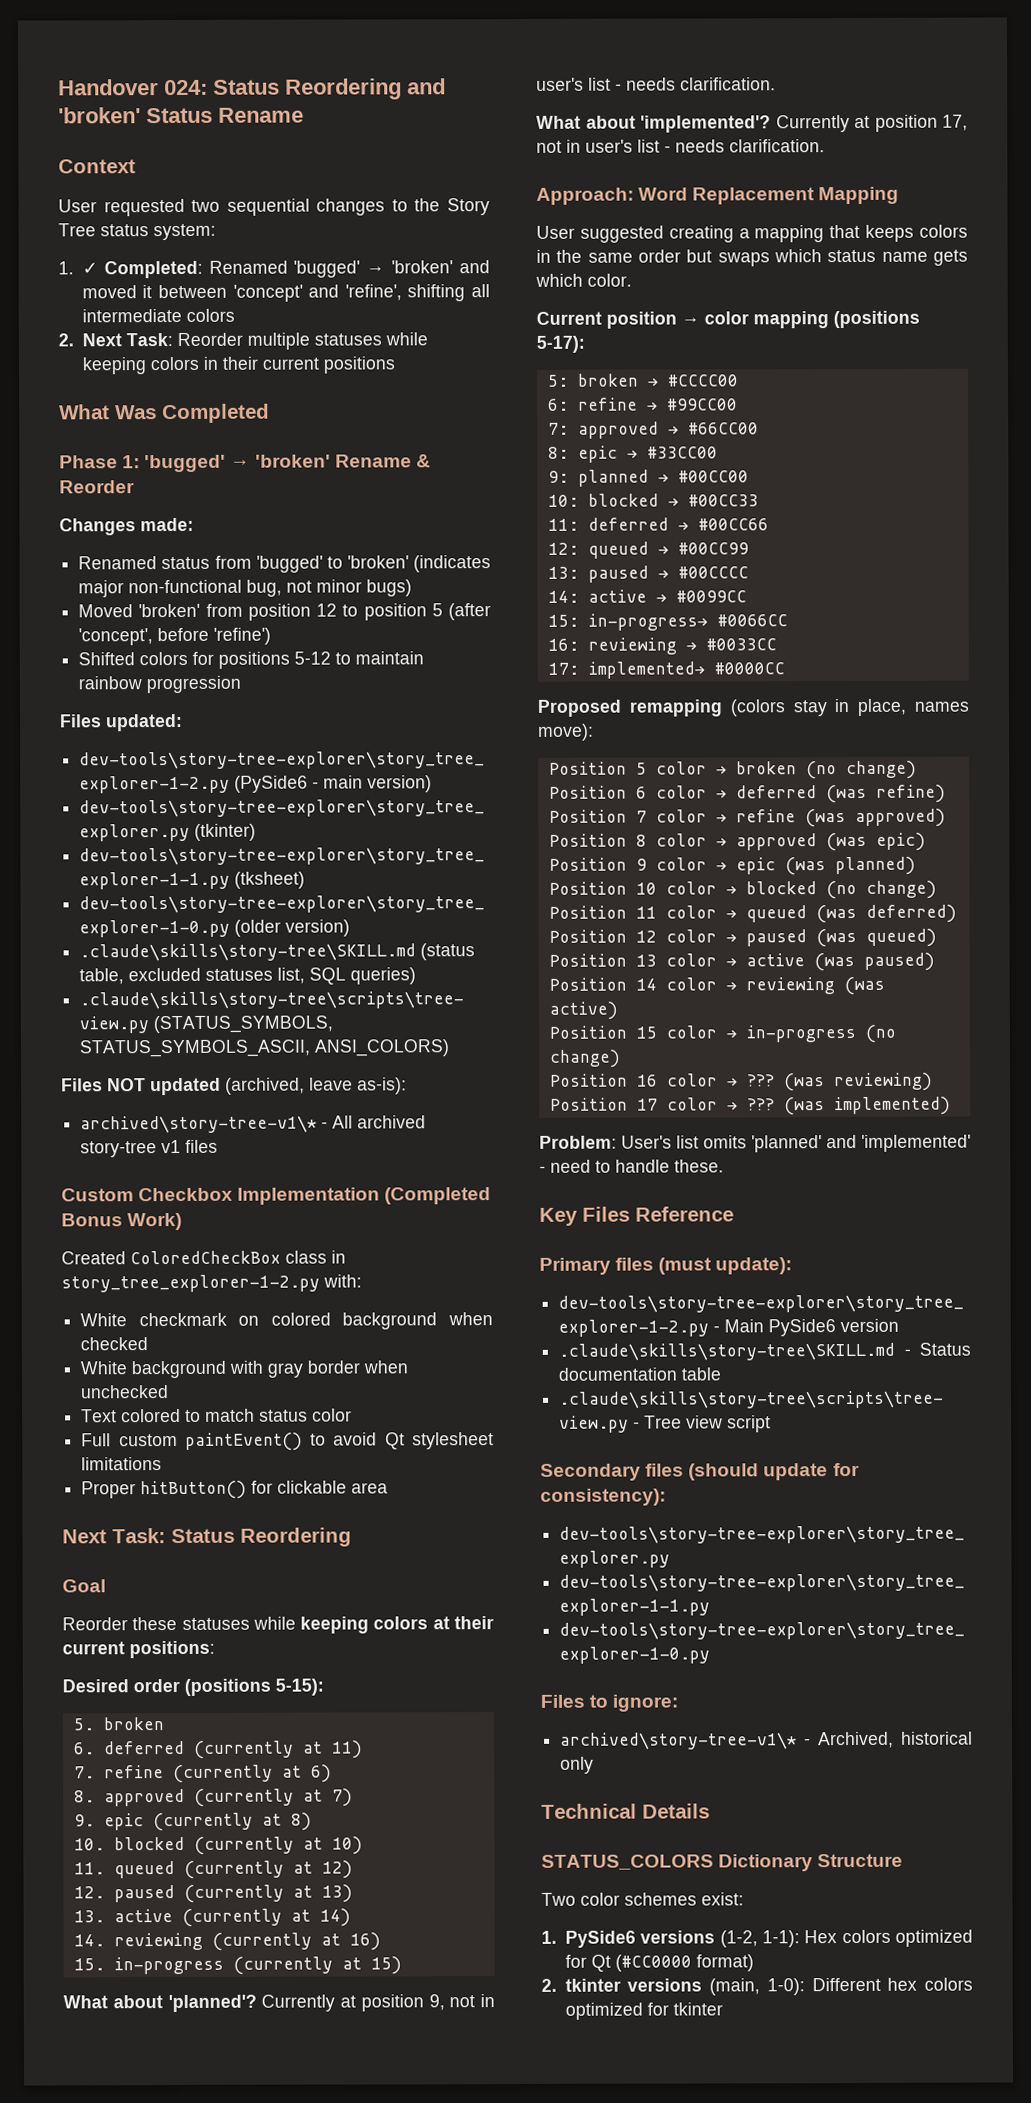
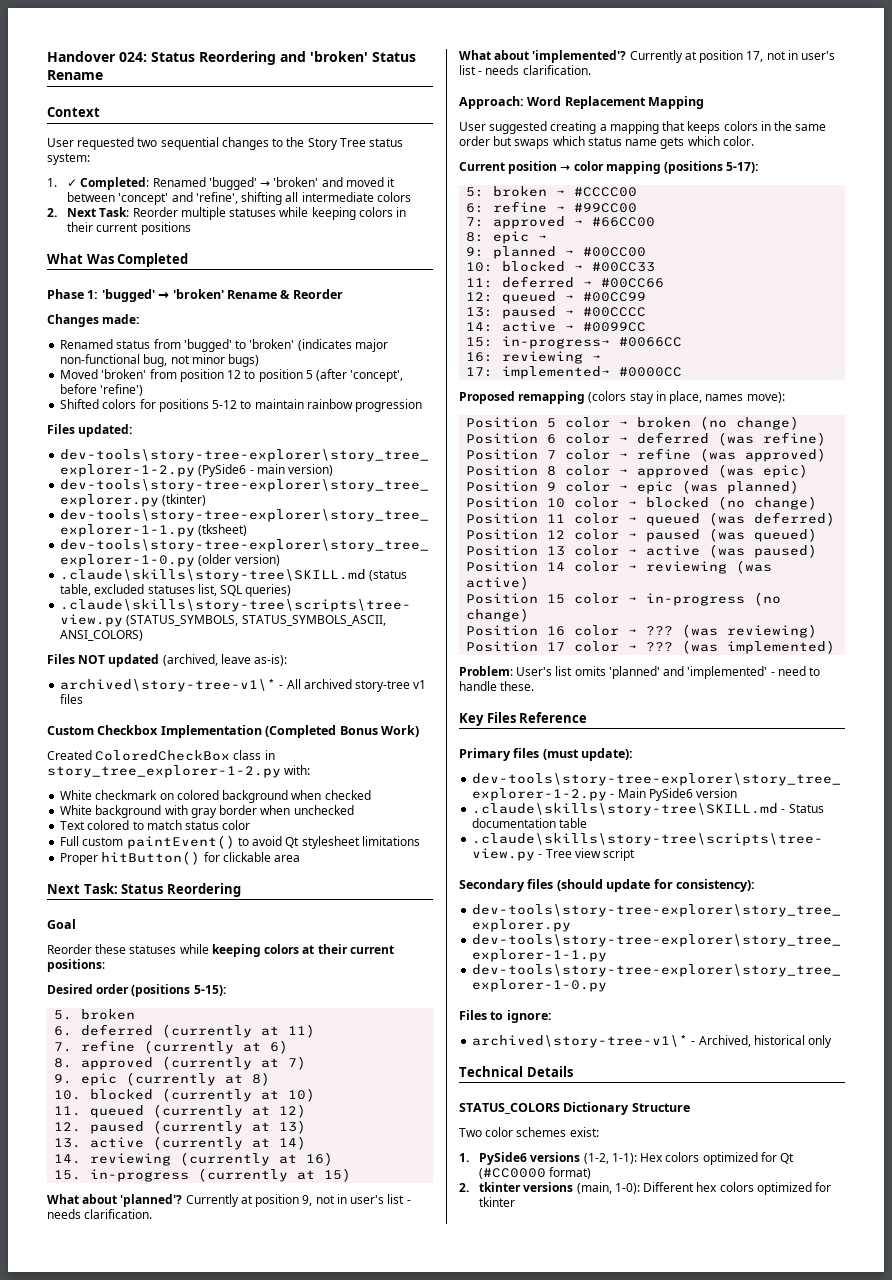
[646,446,718,459] #33CC00 -> (548, 238) none
[705,638,777,651] #0033CC -> (602, 358) none

